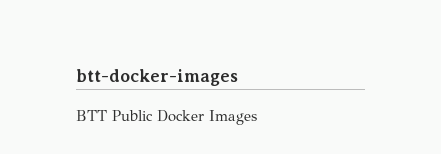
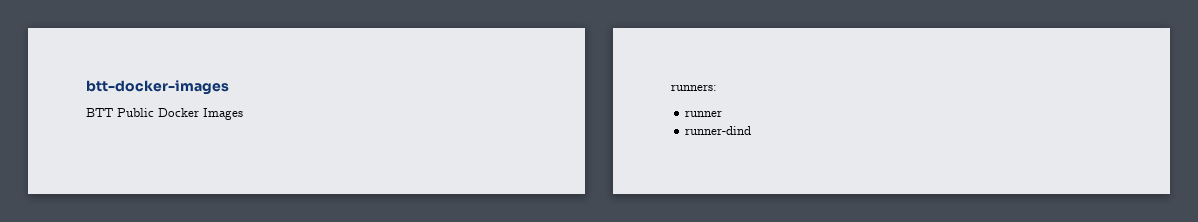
(257, 117) none -> [671,84,717,91] [685,110,723,117] [685,126,752,135] // runners: // runner // runner-dind

